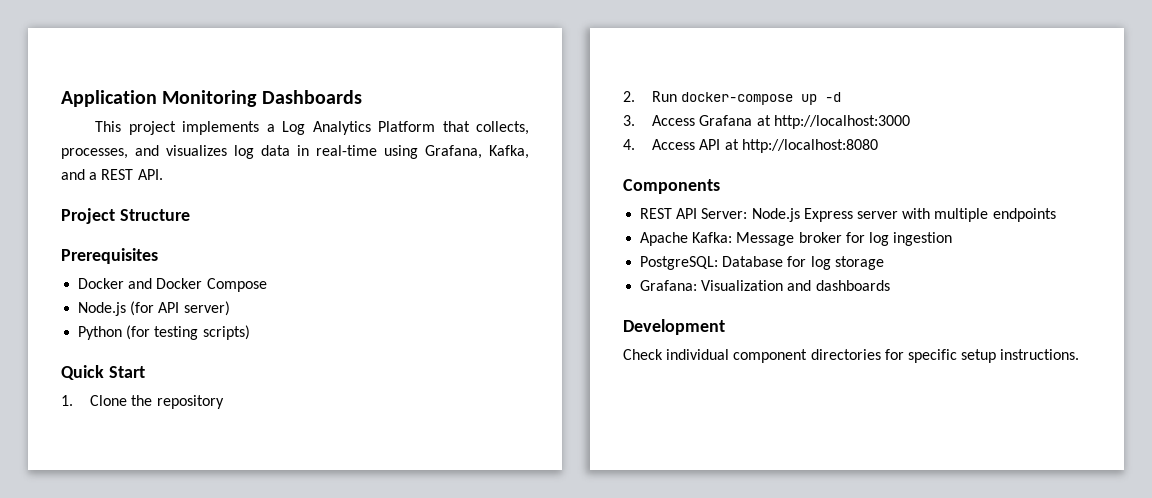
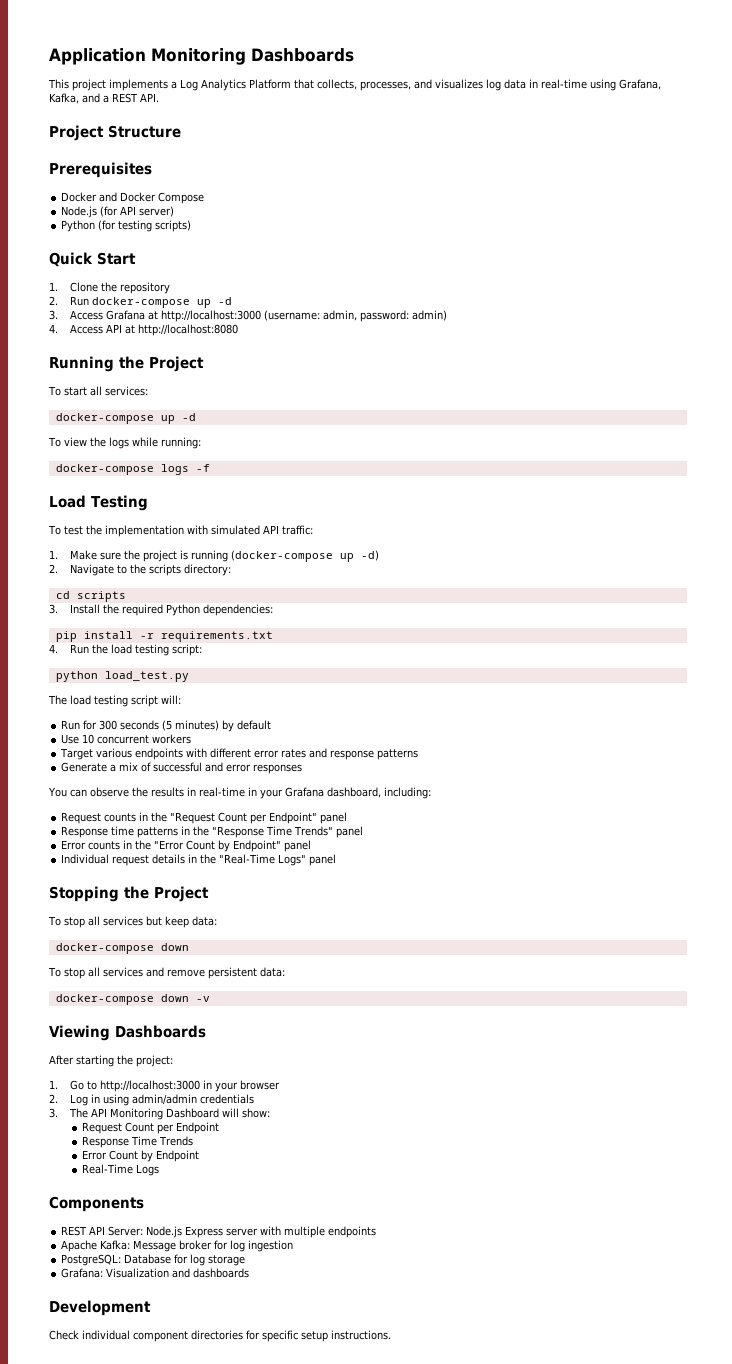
(910, 122) none -> [263,310,447,322] (username: admin, password: admin)
(878, 146) none -> [49,356,204,372] [48,386,148,396] [55,413,196,424] [48,437,201,449] [55,464,210,475] [49,495,148,511] [48,525,313,537] [49,550,379,562] [49,564,231,576] [55,591,126,602] [49,604,273,616] [55,631,273,642] [49,644,202,656] [55,671,189,682] [48,695,181,707] [61,720,272,732] [61,734,192,744] [60,748,419,760] [61,762,303,774] [48,787,431,799] [61,812,348,824] [61,826,364,838] [61,840,312,852] [61,854,337,866] [49,886,209,902] [48,916,217,928] [55,943,189,954] [48,967,285,979] [55,994,210,1005] [49,1025,206,1041] [49,1055,173,1067] [49,1080,280,1092] [49,1094,254,1106] [49,1108,270,1120] [82,1122,220,1134] [82,1136,194,1148] [82,1150,200,1162] [82,1164,160,1176] // Running the Project // To start all services: // docker-compose up -d // To view the logs while running: // docker-compose logs -f // Load Testing // To test the implementation with simulated API traffic: // 1. Make sure the project is running (docker-compose up -d) // 2. Navigate to the scripts directory: // cd scripts // 3. Install the required Python dependencies: // pip install -r requirements.txt // 4. Run the load testing script: // python load_test.py // The load testing script will: // Run for 300 seconds (5 minutes) by default // Use 10 concurrent workers // Target various endpoints with different error rates and response patterns // Generate a mix of successful and error responses // You can observe the results in real-time in your Grafana dashboard, including: // Request counts in the "Request Count per Endpoint" panel // Response time patterns in the "Response Time Trends" panel // Error counts in the "Error Count by Endpoint" panel // Individual request details in the "Real-Time Logs" panel // Stopping the Project // To stop all services but keep data: // docker-compose down // To stop all services and remove persistent data: // docker-compose down -v // Viewing Dashboards // After starting the project: // 1. Go to http://localhost:3000 in your browser // 2. Log in using admin/admin credentials // 3. The API Monitoring Dashboard will show: // Request Count per Endpoint // Response Time Trends // Error Count by Endpoint // Real-Time Logs

